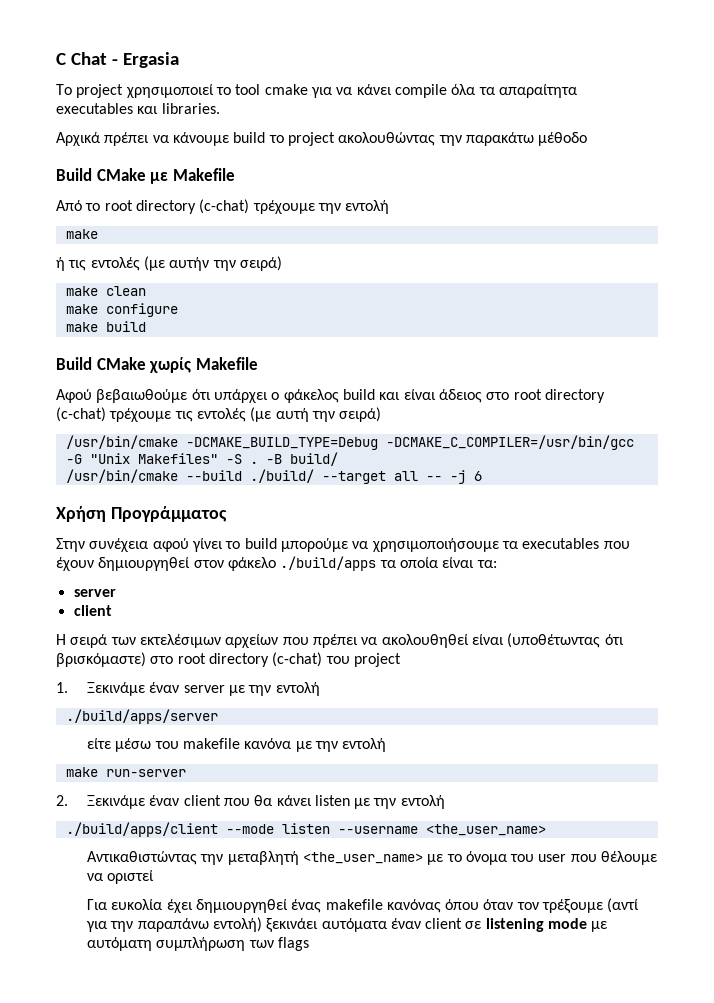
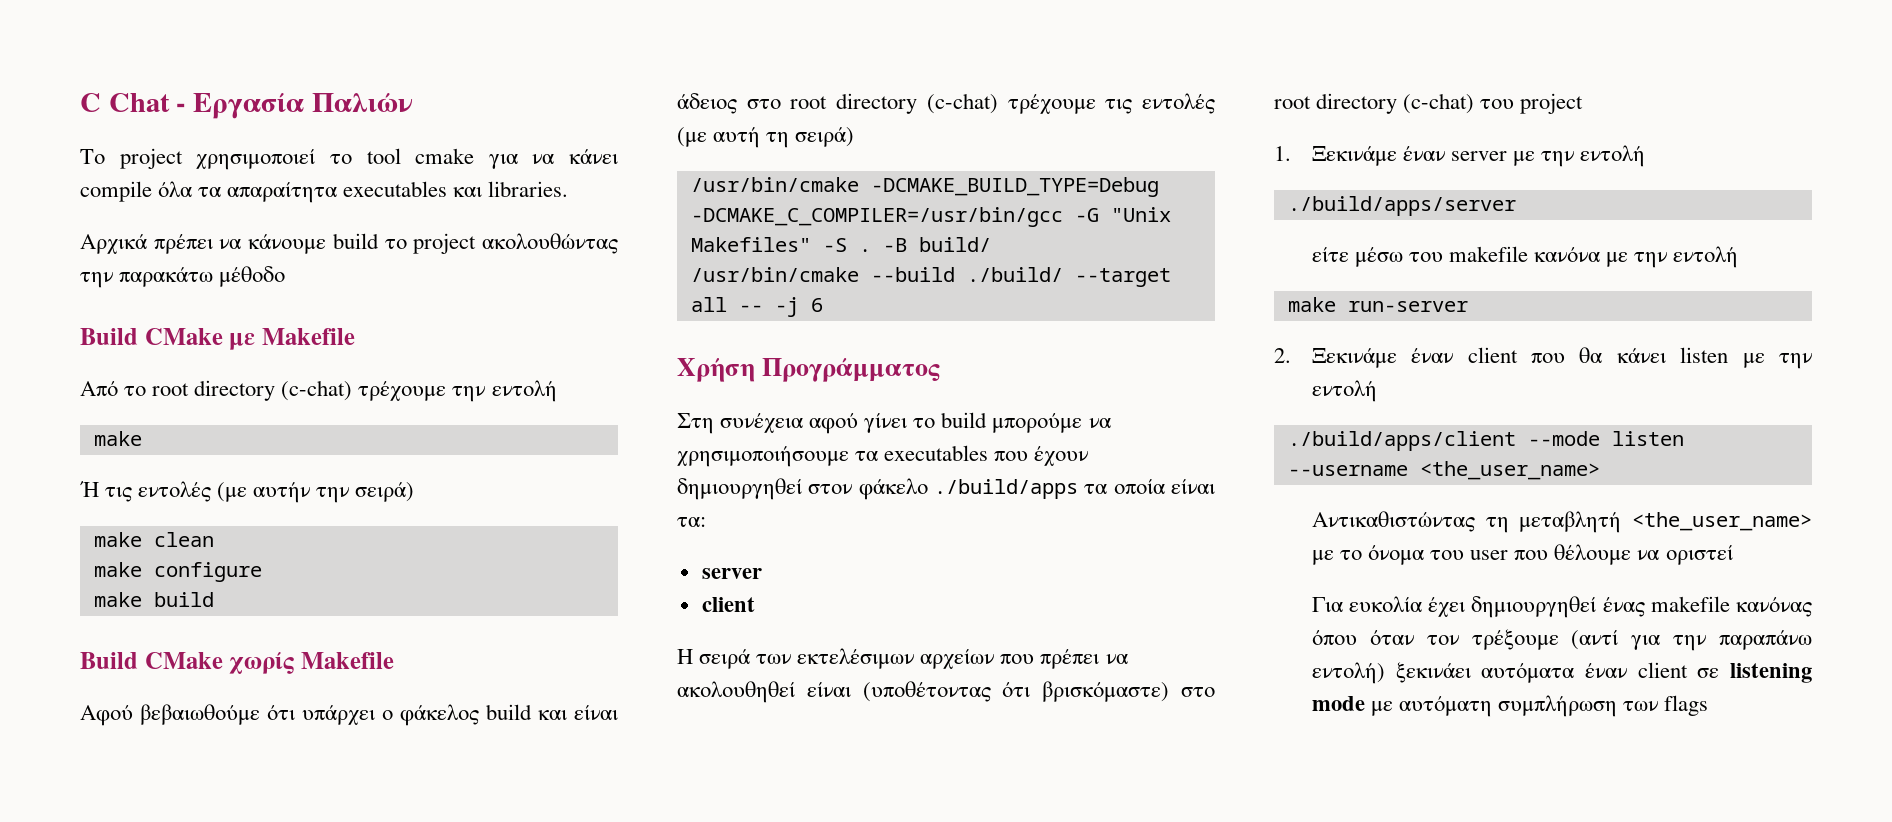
[122,52,179,68] Ergasia -> [193,93,413,119] Εργασία Παλιών
[56,257,65,271] ή -> [80,481,99,497] Ή
[311,411,335,422] την -> [766,132,790,148] τη
[56,538,85,552] Στην -> [677,413,714,434] Στη
[507,633,601,648] (υποθέτωντας -> [862,681,991,702] (υποθέτοντας
[200,854,224,865] την -> [1485,517,1509,533] τη

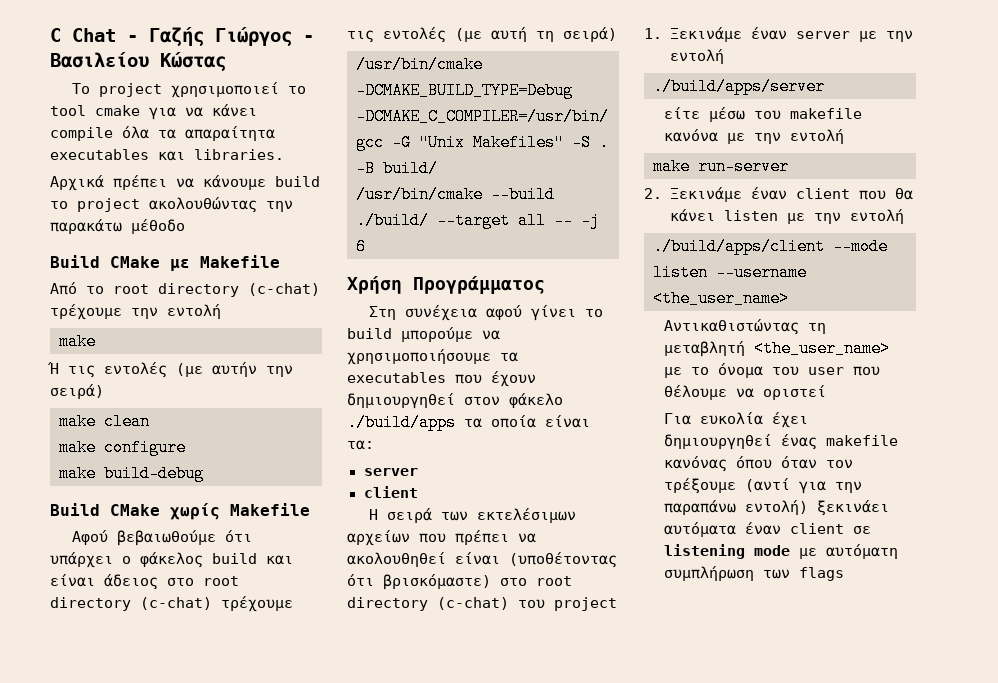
[193,93,413,119] Εργασία Παλιών -> [149,27,314,46] [50,52,226,71] Γαζής Γιώργος - Βασιλείου Κώστας
[153,592,214,607] build -> [104,465,204,482] build-debug

